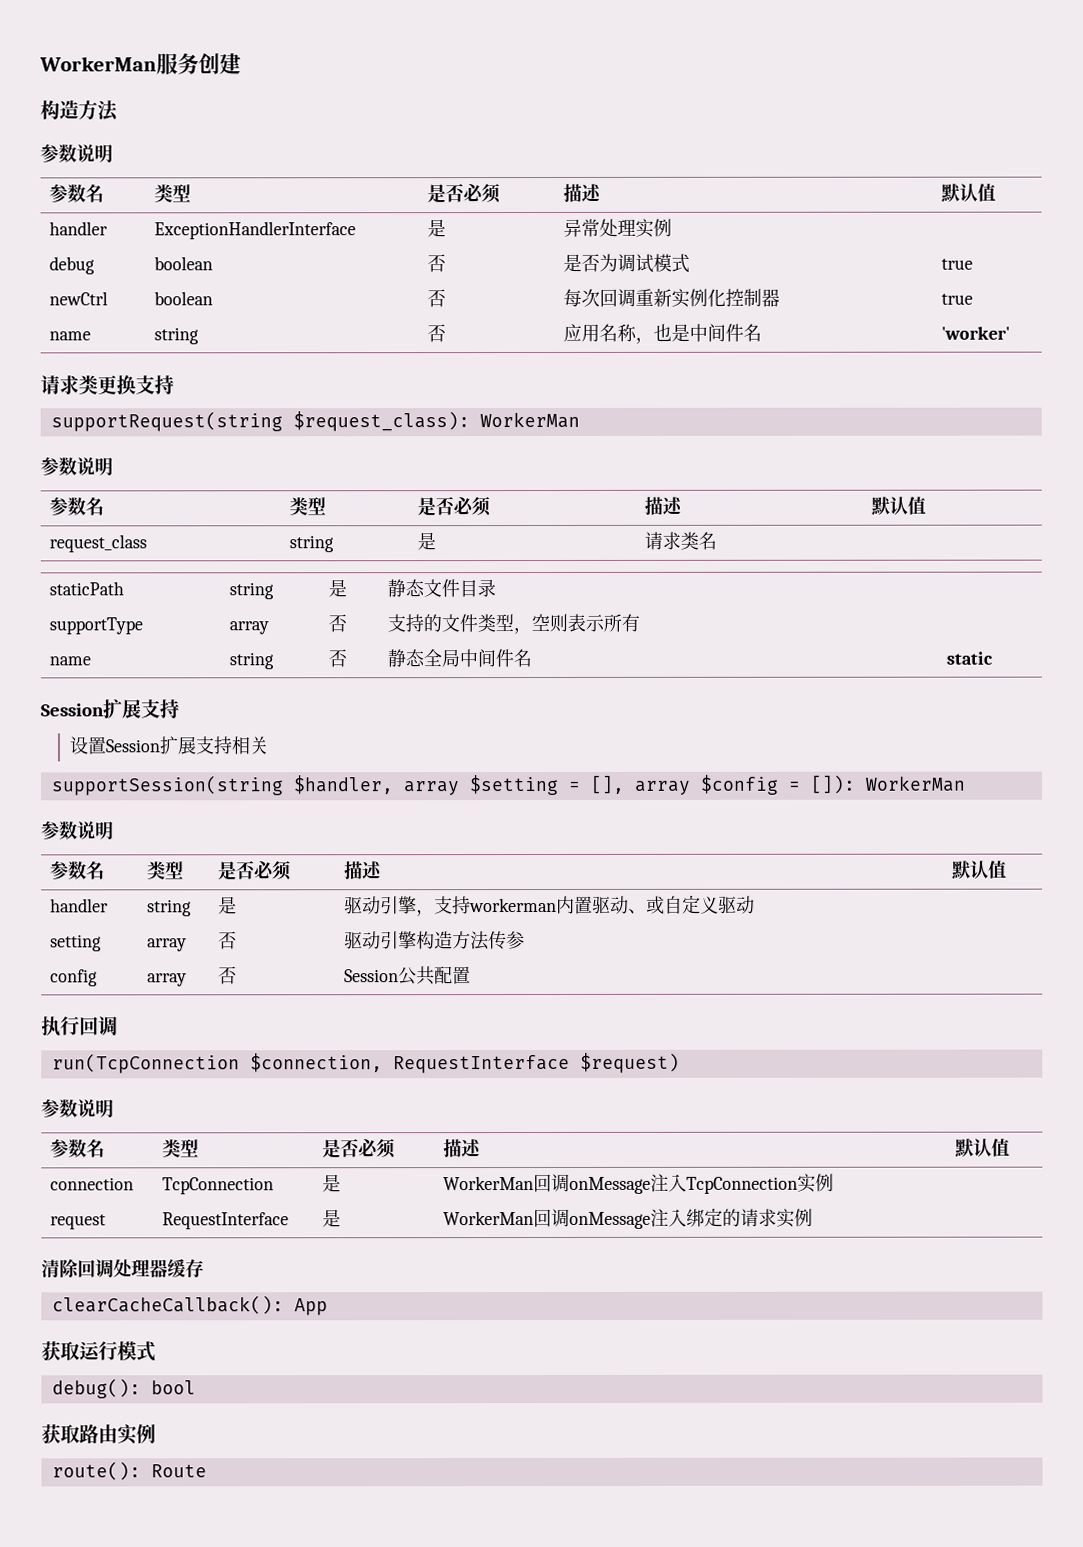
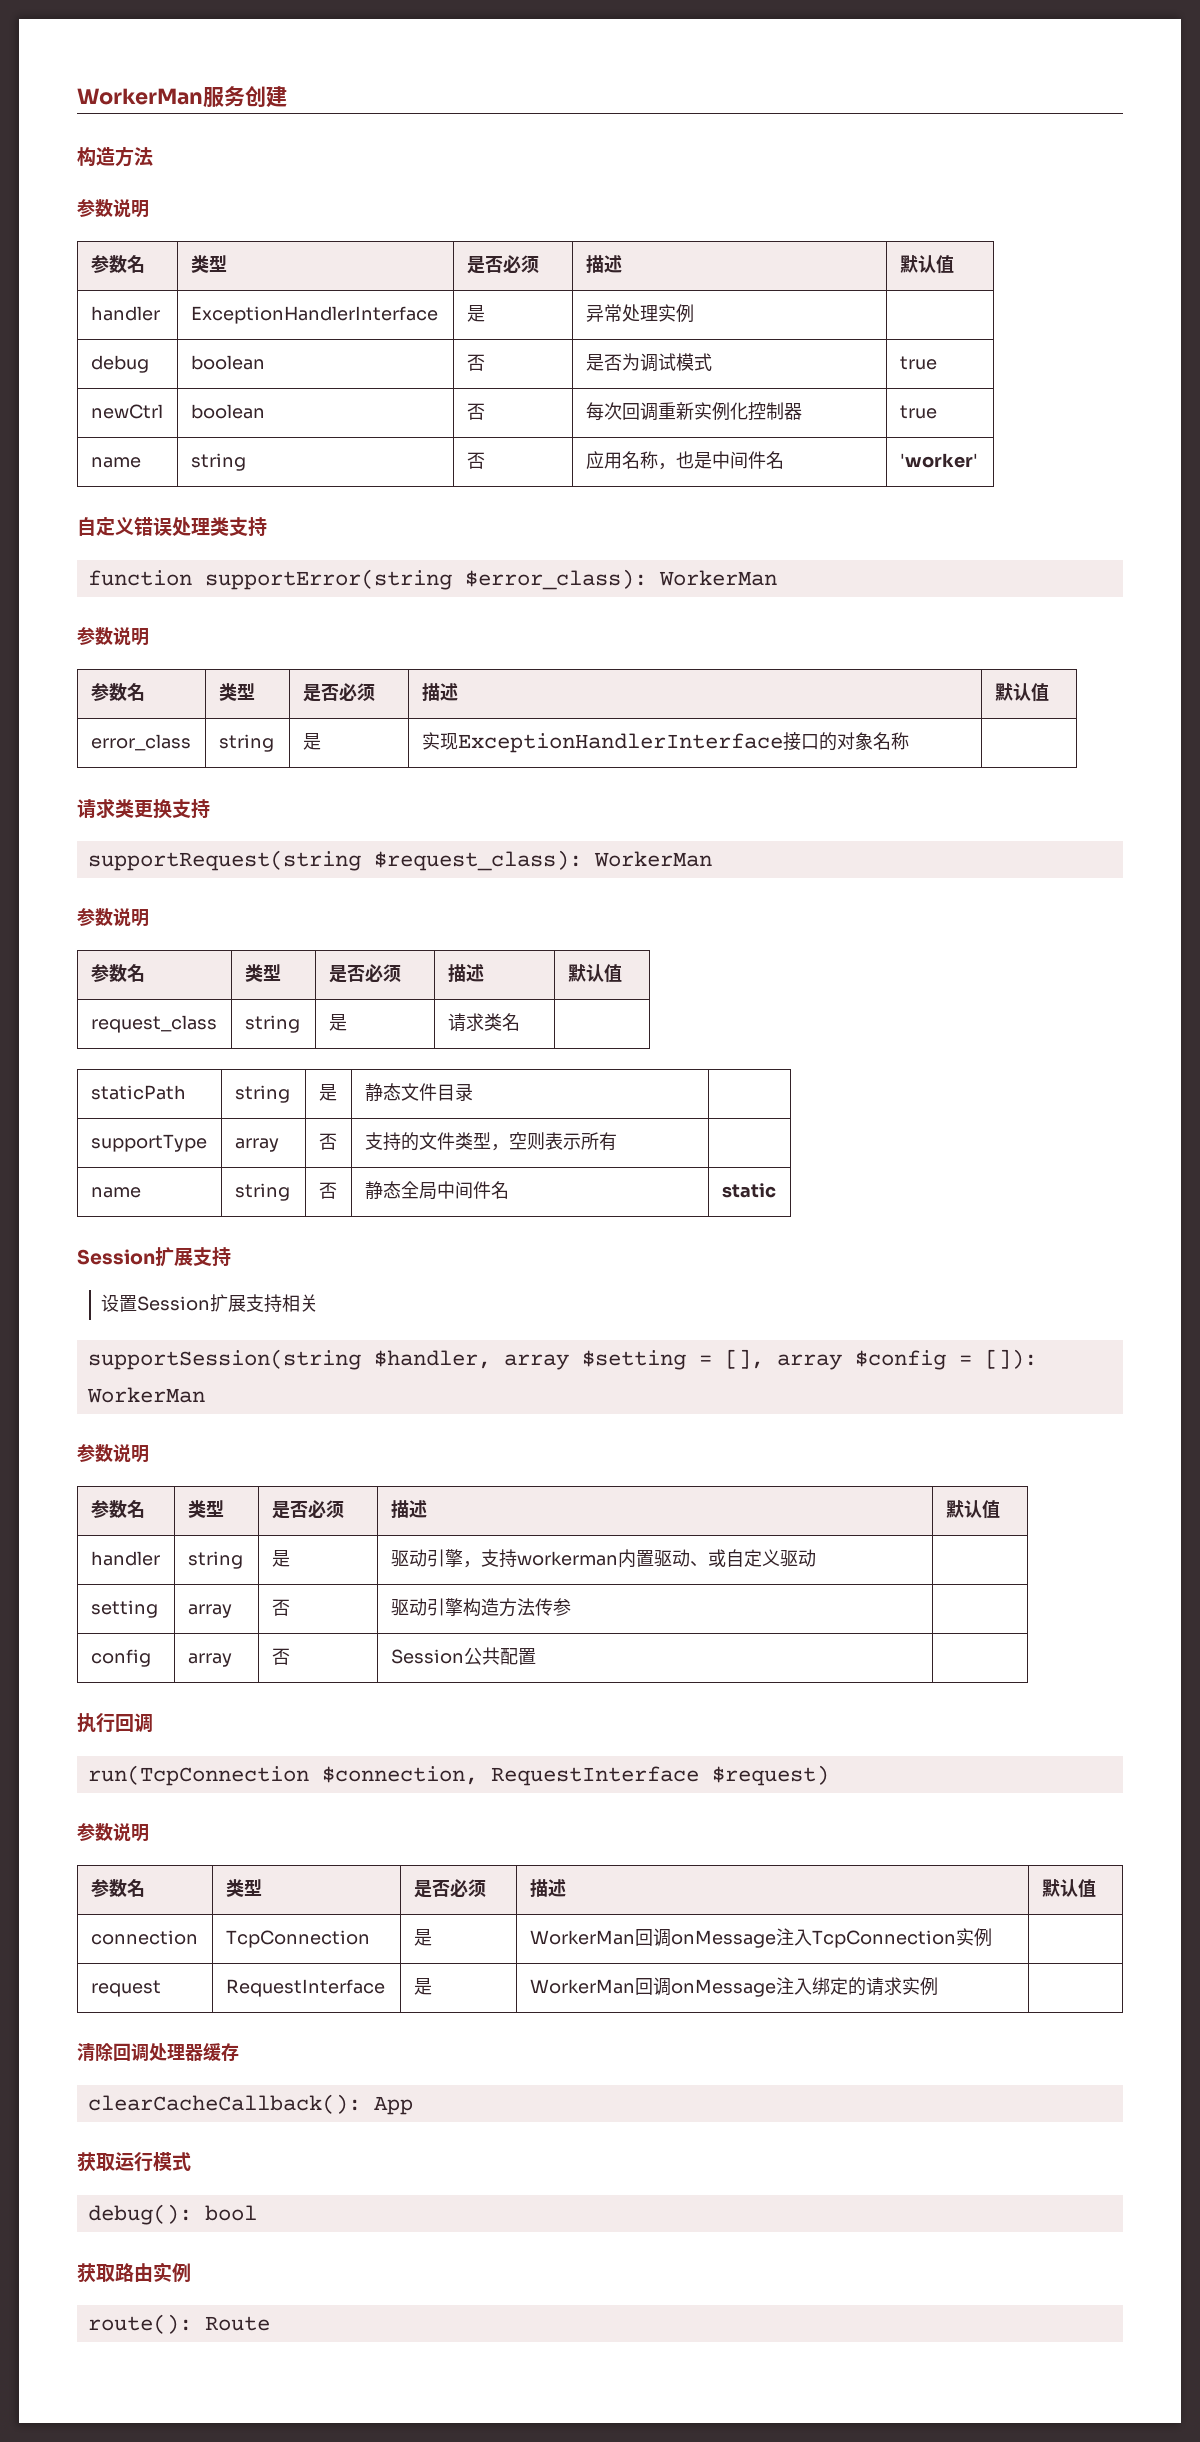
(1010, 333) none -> [77,517,267,537] [87,569,777,590] [77,627,149,646] [90,683,145,701] [218,683,255,701] [302,683,375,702] [421,683,458,701] [994,683,1049,702] [90,734,191,751] [218,734,274,752] [302,733,321,750] [421,732,909,753] // 自定义错误处理类支持 // function supportError(string $error_class): WorkerMan // 参数说明 // 参数名 | 类型 | 是否必须 | 描述 | 默认值 // error_class | string | 是 | 实现ExceptionHandlerInterface接口的对象名称 |

